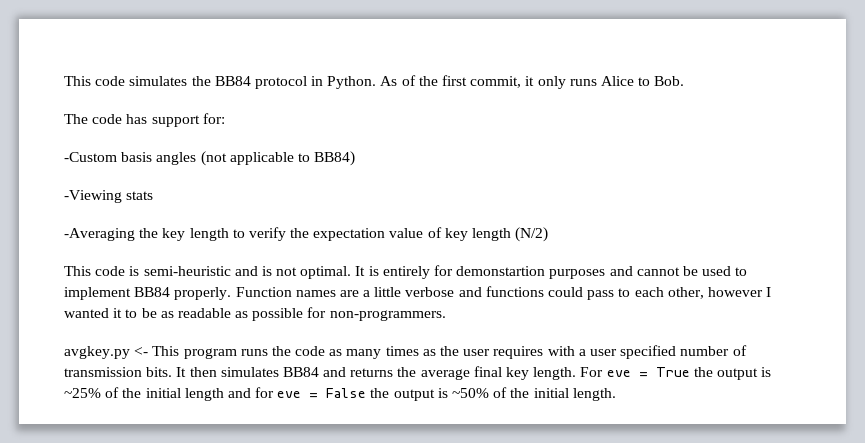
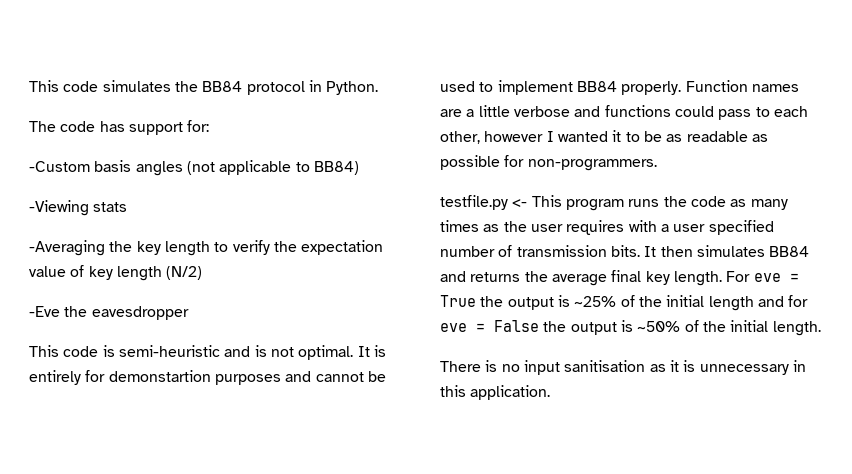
[380,75,685,89] As of the first commit, it only runs Alice to Bob. -> (379, 88) none
(549, 234) none -> [29,306,189,320] // -Eve the eavesdropper
[64,346,130,359] avgkey.py -> [440,195,508,210] testfile.py
(616, 394) none -> [440,360,806,375] [440,385,551,400] // There is no input sanitisation as it is unnecessary in this application.

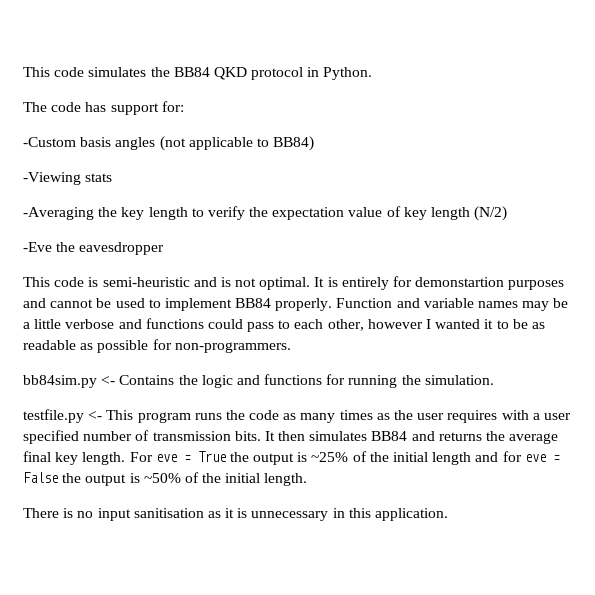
(243, 86) none -> [213,67,247,80] QKD
[751,84,799,92] [440,109,462,117] names are -> [396,298,569,311] and variable names may be
(657, 165) none -> [23,374,494,388] // bb84sim.py <- Contains the logic and functions for running the simulation.

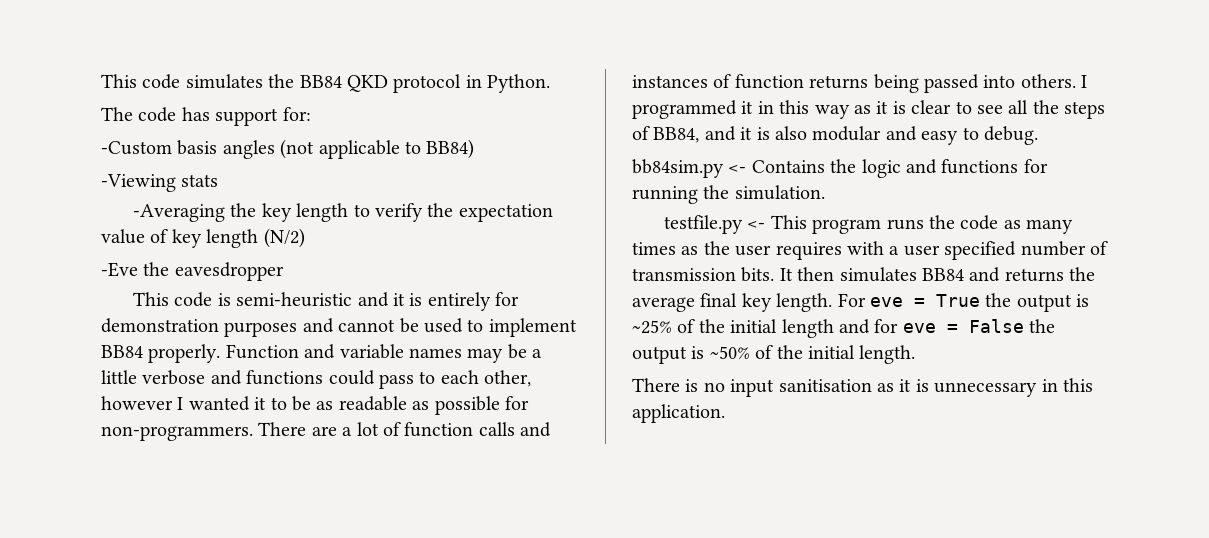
[220,277,325,290] is not optimal. It -> [392,293,405,306] it
[415,277,505,287] demonstartion -> [101,318,219,333] demonstration
(291, 347) none -> [258,422,552,437] [632,74,1088,93] [632,100,1106,119] [632,126,1038,145] There are a lot of function calls and instances of function returns being passed into others. I programmed it in this way as it is clear to see all the steps of BB84, and it is also modular and easy to debug.

